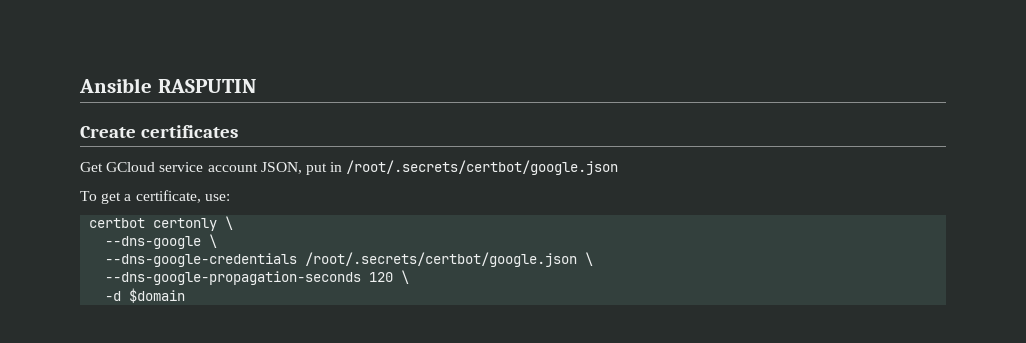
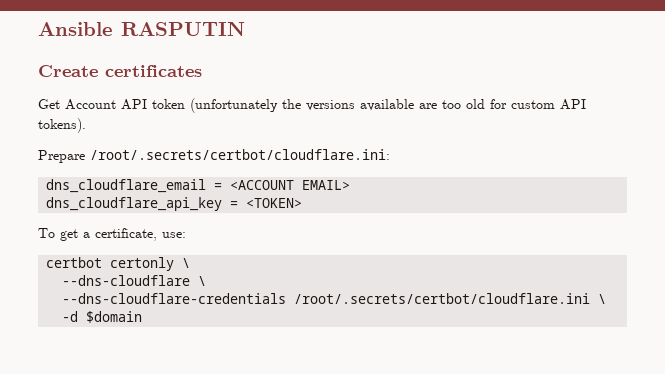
[106,160,619,175] GCloud service account JSON, put in /root/.secrets/certbot/google.json -> [65,98,586,113] [38,118,86,133] [38,149,390,163] [46,179,351,193] [46,197,303,211] Account API token (unfortunately the versions available are too old for custom API tokens). // Prepare /root/.secrets/certbot/cloudflare.ini: // dns_cloudflare_email = <ACCOUNT EMAIL> // dns_cloudflare_api_key = <TOKEN>
[105,234,218,249] [105,252,594,267] [105,271,394,285] --dns-google \ // --dns-google-credentials /root/.secrets/certbot/google.json \ // --dns-google-propagation-seconds 120 -> [62,275,207,286] [62,293,591,304] --dns-cloudflare \ // --dns-cloudflare-credentials /root/.secrets/certbot/cloudflare.ini

